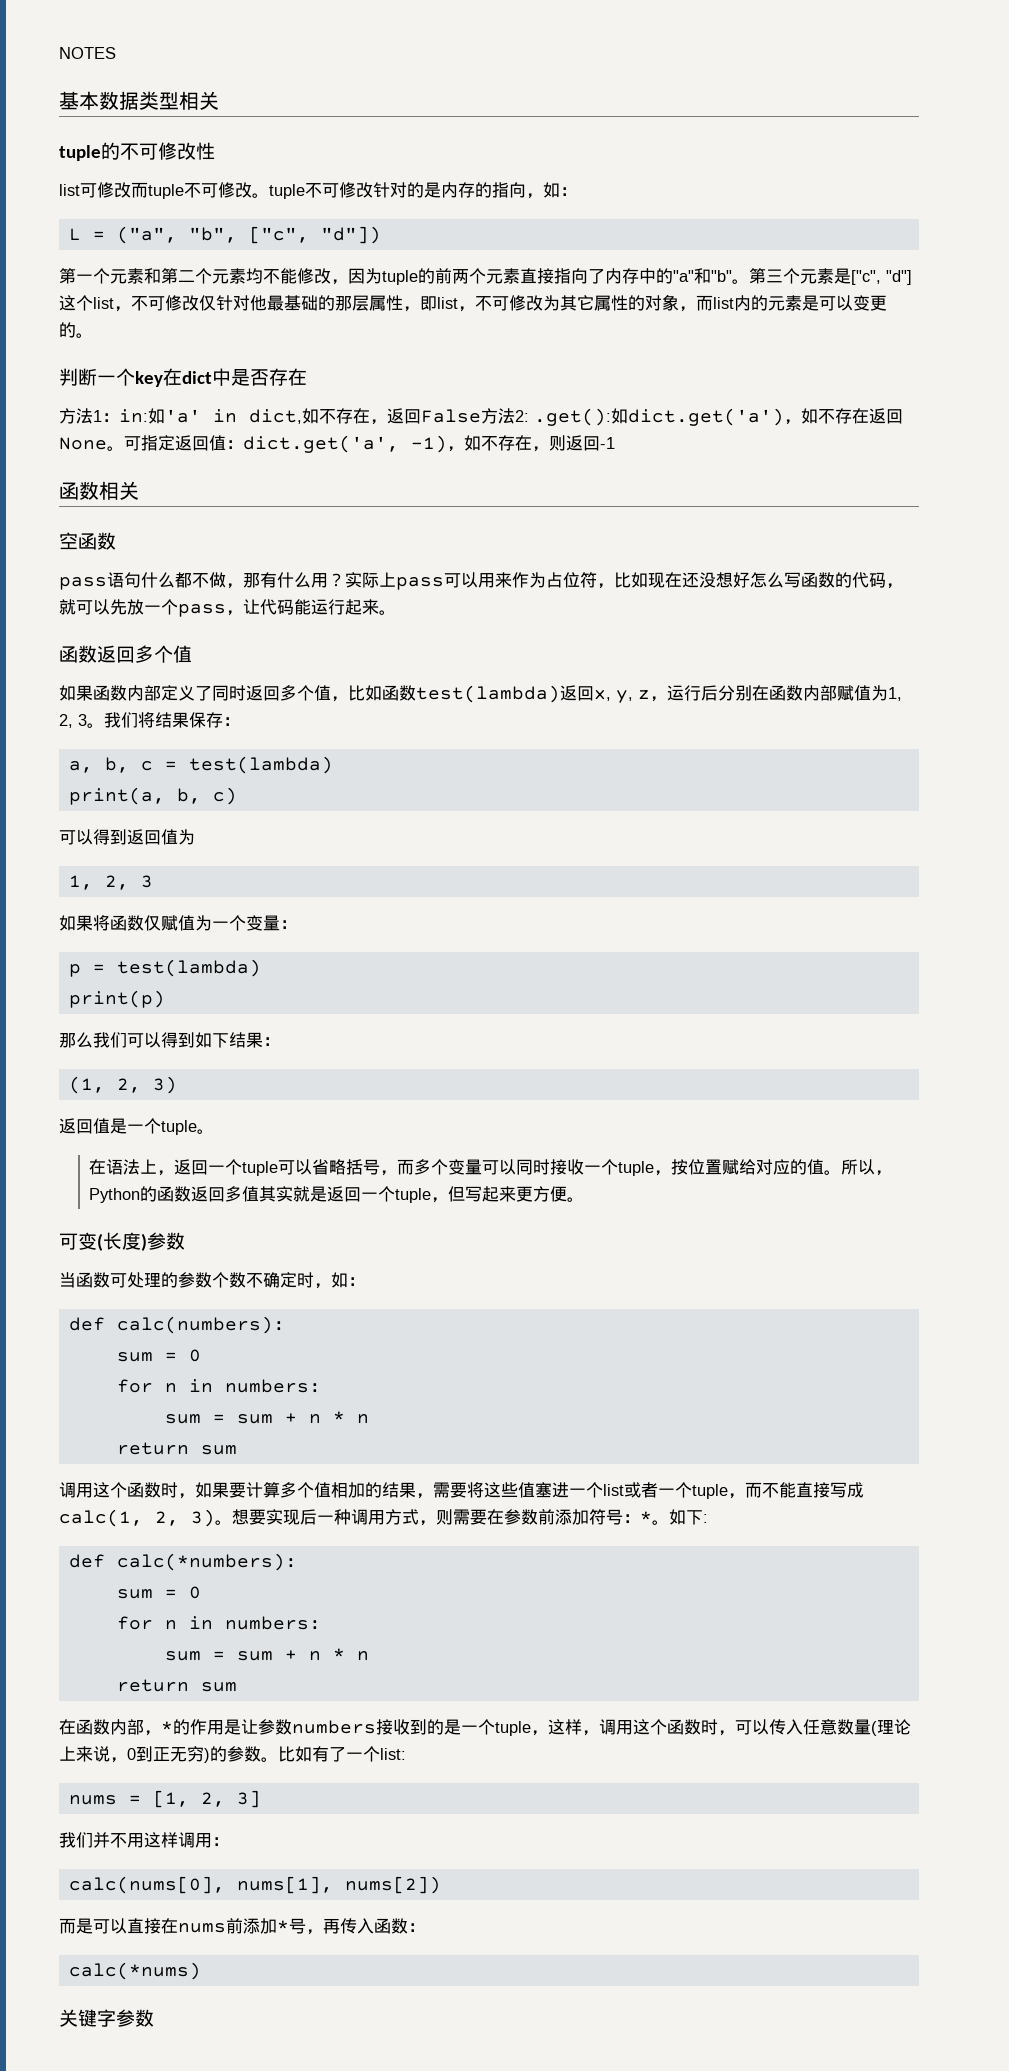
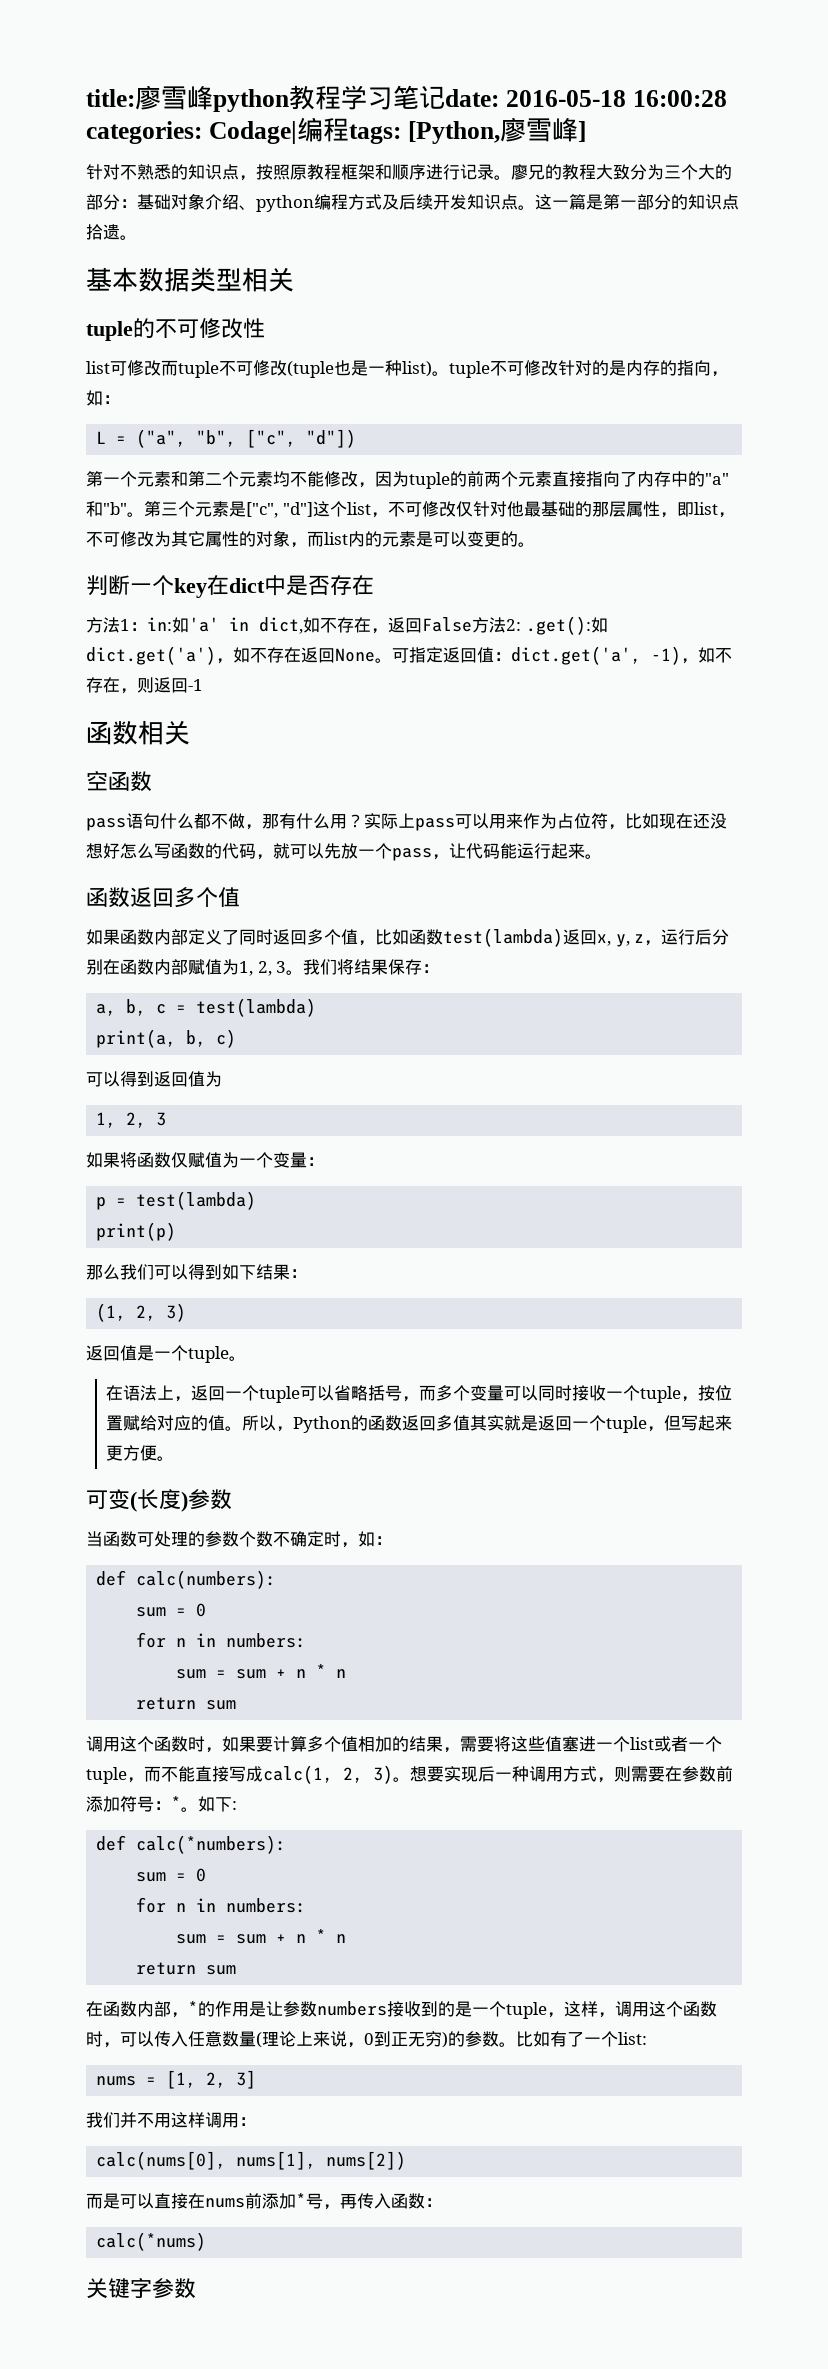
[59,47,116,59] NOTES -> [86,85,727,112] [86,117,586,144] [86,164,732,181] [86,193,739,212] [86,224,137,240] title:廖雪峰python教程学习笔记date: 2016-05-18 16:00:28 categories: Codage|编程tags: [Python,廖雪峰] // 针对不熟悉的知识点，按照原教程框架和顺序进行记录。廖兄的教程大致分为三个大的部分：基础对象介绍、python编程方式及后续开发知识点。这一篇是第一部分的知识点拾遗。
(252, 190) none -> [287,360,432,378] (tuple也是一种list)

